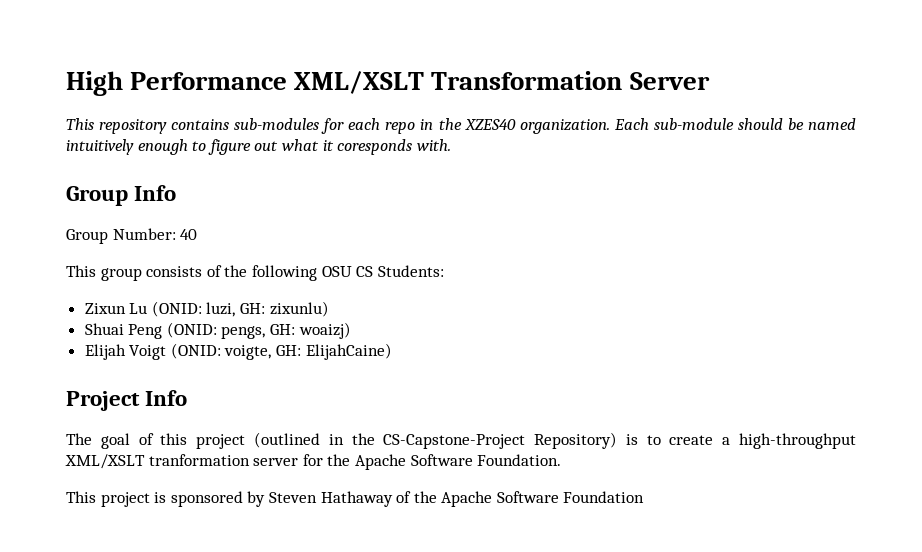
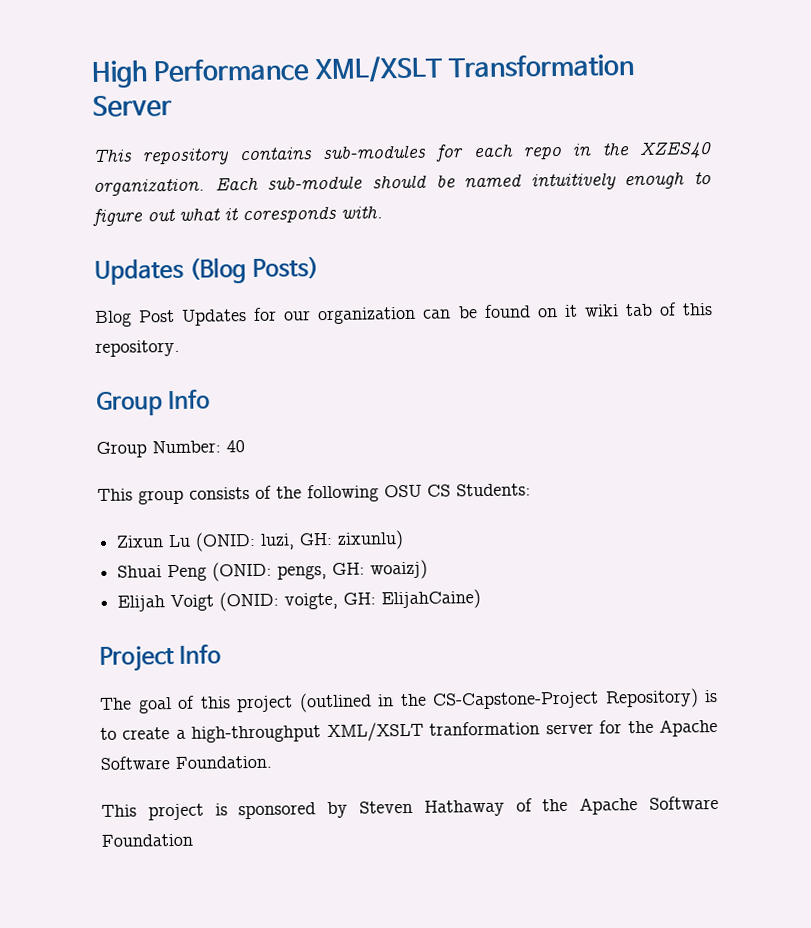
(451, 145) none -> [94,256,320,285] [94,302,713,327] [95,339,180,357] // Updates (Blog Posts) // Blog Post Updates for our organization can be found on it wiki tab of this repository.

